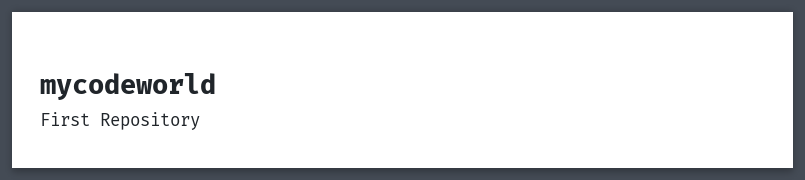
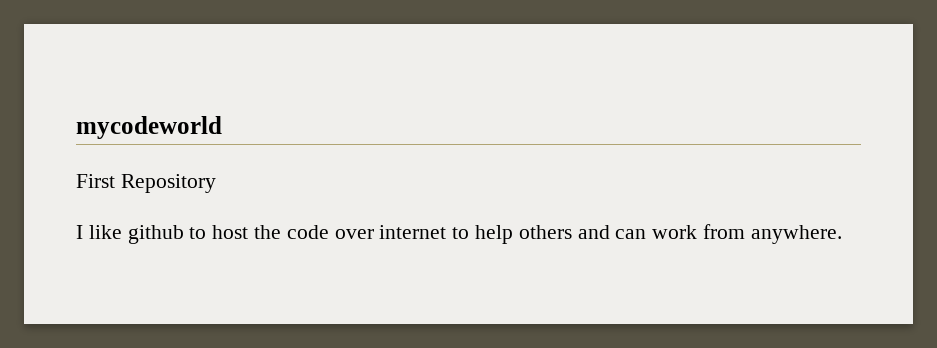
(200, 121) none -> [76,224,842,244] // I like github to host the code over internet to help others and can work from anywhere.

